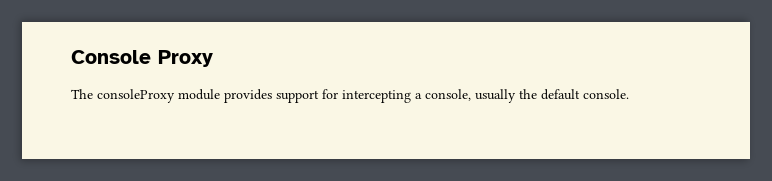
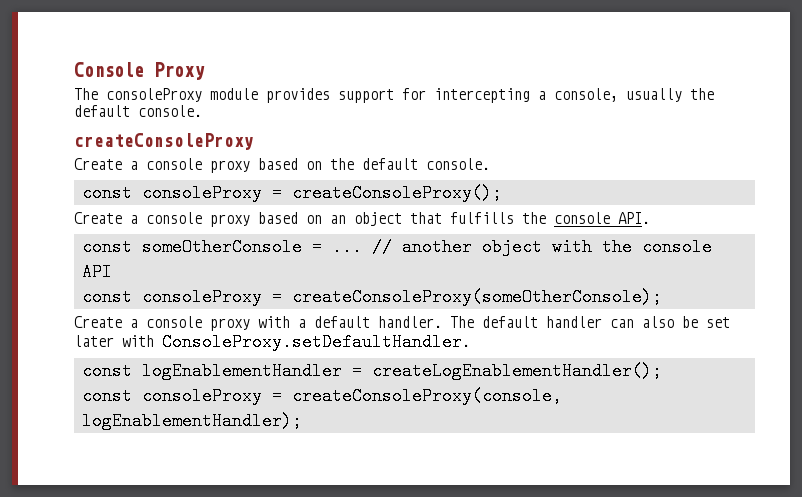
(629, 94) none -> [74,133,254,150] [74,158,490,173] [81,184,502,202] [74,212,650,227] [81,238,712,256] [81,263,112,281] [81,288,662,306] [74,316,730,331] [74,333,470,351] [81,362,662,380] [81,387,562,405] [81,412,302,430] // createConsoleProxy // Create a console proxy based on the default console. // const consoleProxy = createConsoleProxy(); // Create a console proxy based on an object that fulfills the console API. // const someOtherConsole = ... // another object with the console API // const consoleProxy = createConsoleProxy(someOtherConsole); // Create a console proxy with a default handler. The default handler can also be set later with ConsoleProxy.setDefaultHandler. // const logEnablementHandler = createLogEnablementHandler(); // const consoleProxy = createConsoleProxy(console, logEnablementHandler);

